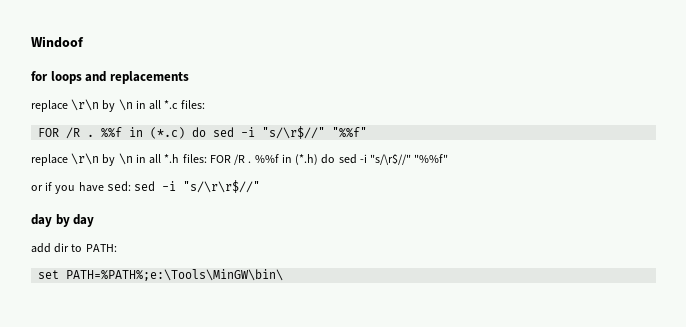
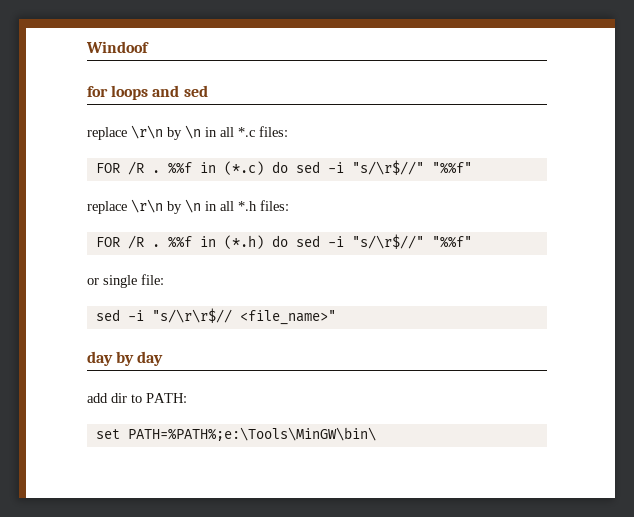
[109,71,189,84] replacements -> [183,85,208,97] sed
(207, 158) none -> (289, 205) //
[45,180,261,194] if you have sed: sed -i "s/\r\r$//" -> [103,274,164,288] [95,308,336,325] single file: // sed -i "s/\r\r$// <file_name>"

